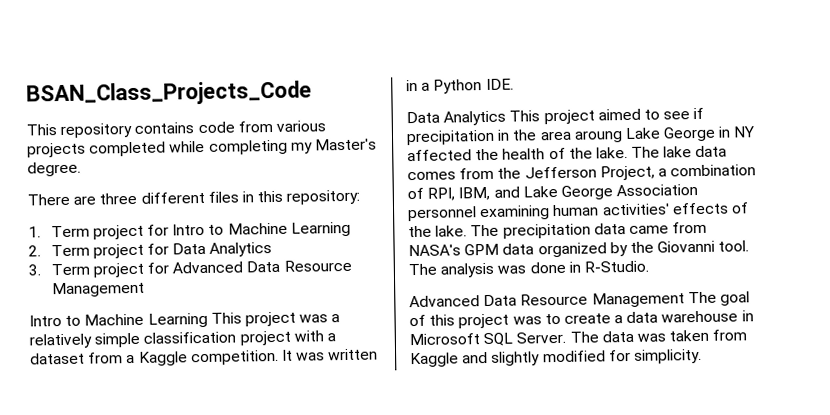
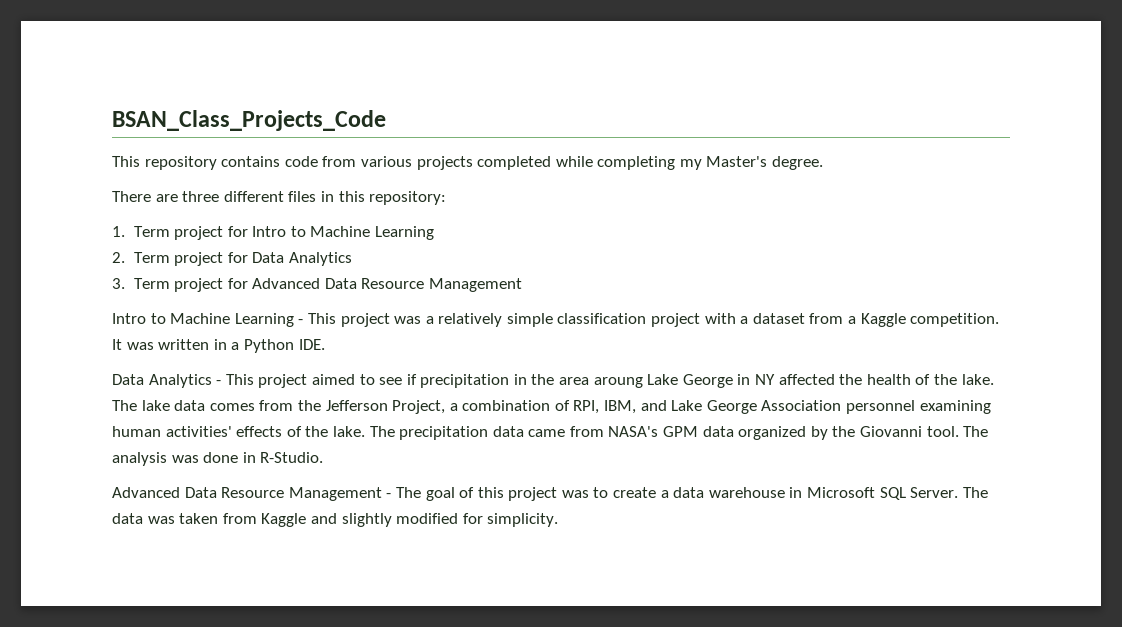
(208, 320) none -> [298,319,304,324] -
(507, 118) none -> [216,380,222,385] -
(685, 300) none -> [386,493,392,498] -

